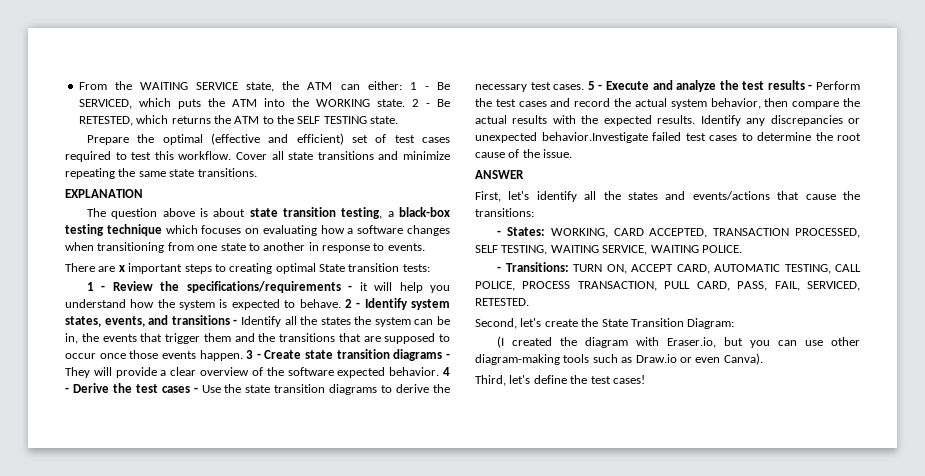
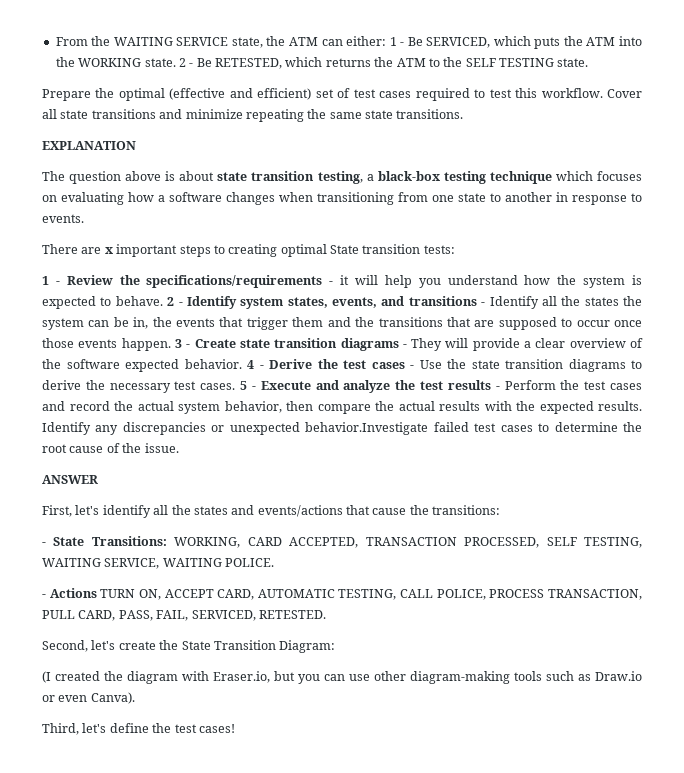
[506,227,545,236] States: -> [53,536,167,546] State Transitions:
[505,262,569,272] Transitions: -> [49,588,97,598] Actions

